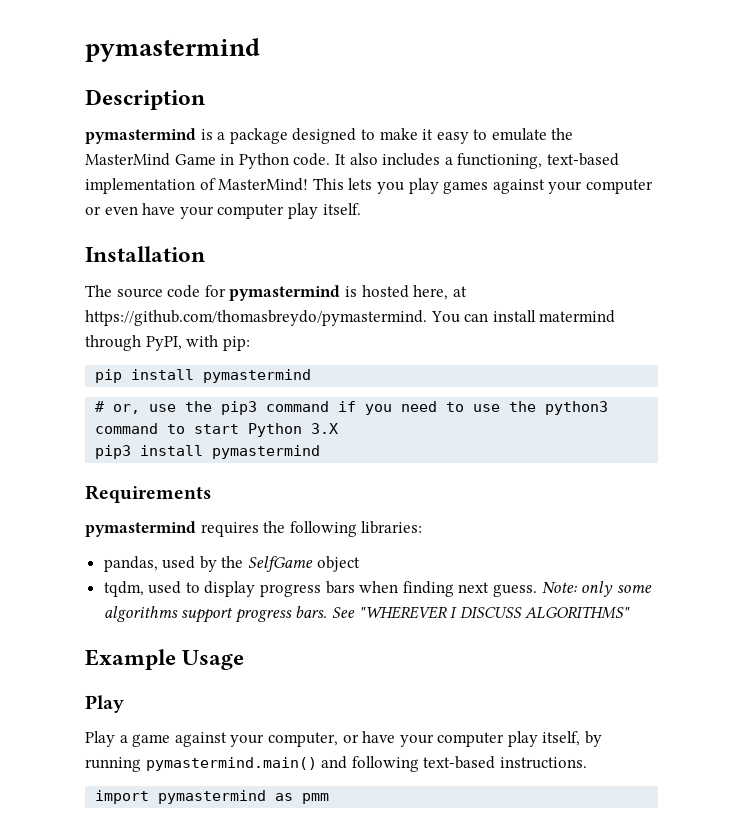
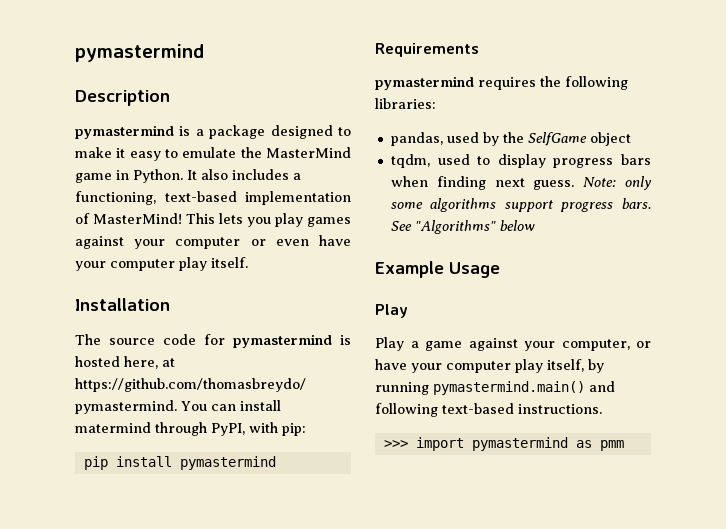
[174,153,331,169] Game in Python code. -> [75,169,183,183] game in Python.
[95,401,609,415] [95,423,339,437] [95,445,321,459] // # or, use the pip3 command if you need to use the python3 command to start Python 3.X // pip3 install pymastermind -> (276, 463) none
[358,606,631,619] "WHEREVER I DISCUSS ALGORITHMS" -> [414,220,535,234] "Algorithms" below
(587, 763) none -> [383,440,408,448] >>>

